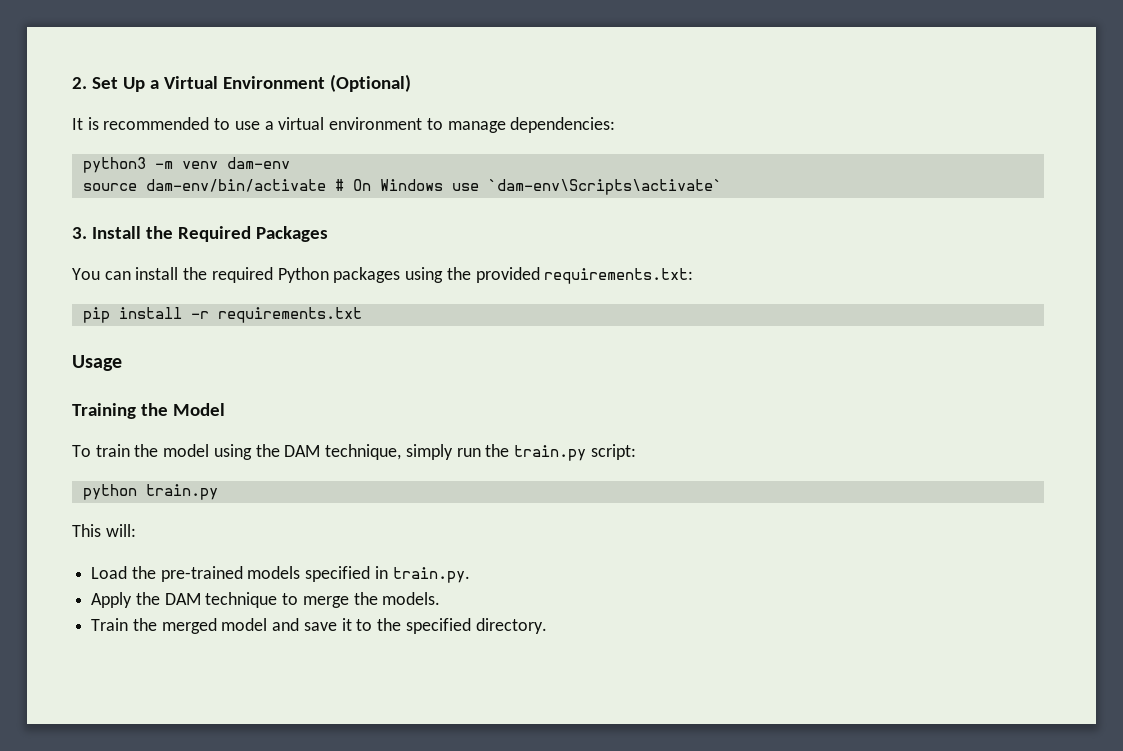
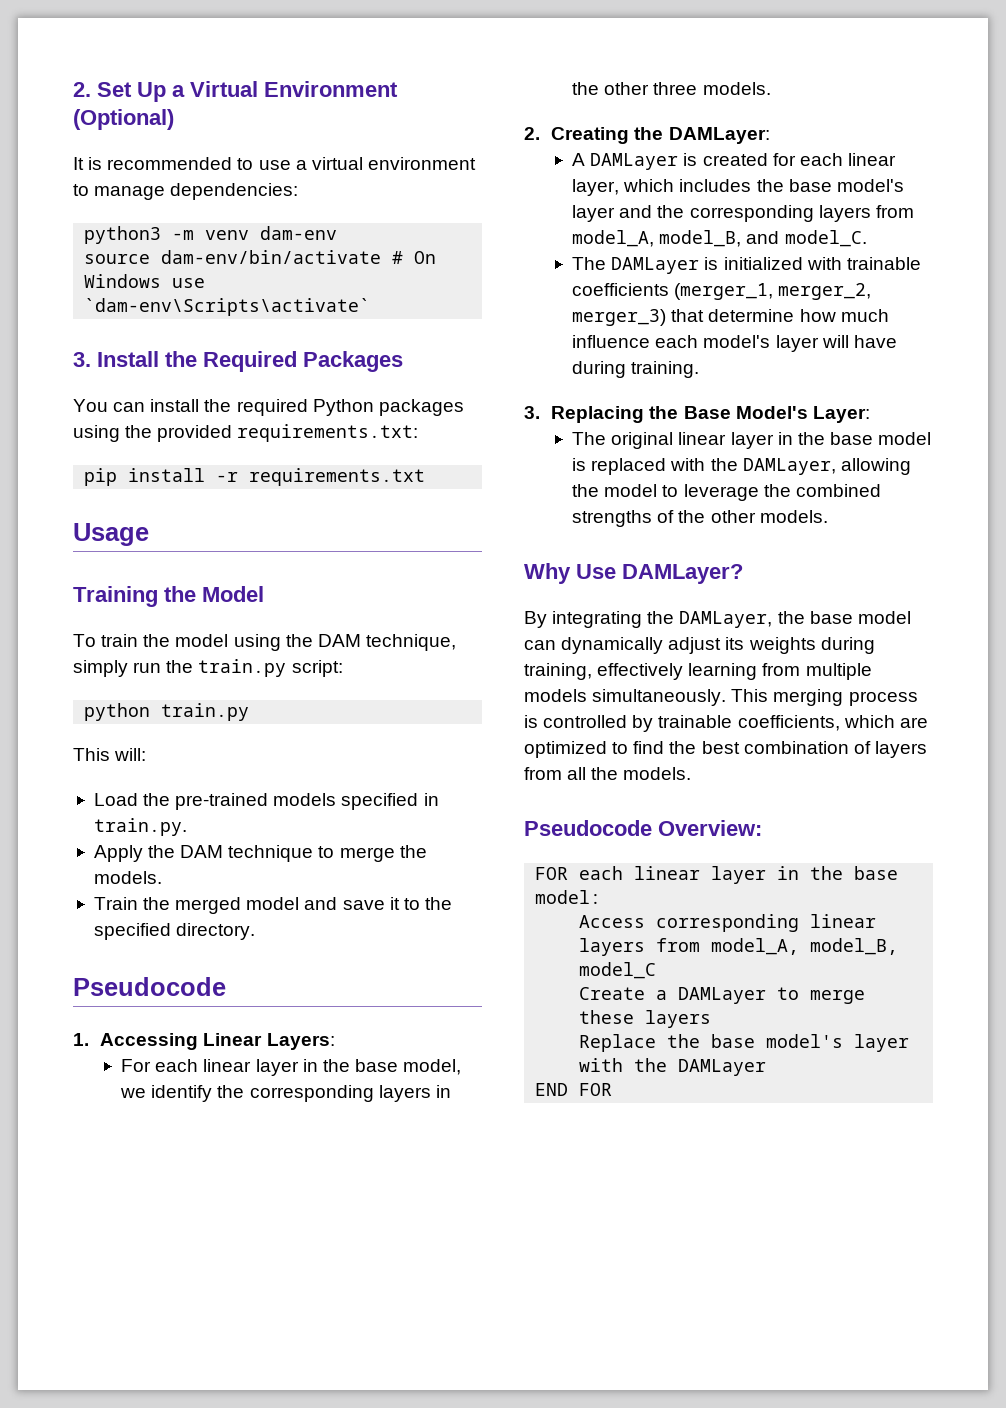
(547, 626) none -> [73,977,226,996] [73,1033,335,1050] [121,1059,462,1076] [120,1085,451,1102] [572,82,771,95] [524,127,770,144] [572,153,896,170] [572,179,904,196] [572,205,914,222] [572,230,867,247] [572,257,921,274] [572,283,872,300] [572,309,889,326] [572,335,897,352] [572,361,700,378] [524,406,870,423] [572,432,932,449] [572,458,911,475] [572,484,881,501] [572,510,828,527] [524,563,743,584] [524,611,911,628] [524,637,875,654] [524,663,872,680] [524,689,918,706] [524,715,928,732] [524,741,927,758] [524,767,692,780] [524,820,762,836] [535,866,899,884] [535,890,602,904] [579,914,877,932] [579,938,899,956] [579,962,657,979] [579,987,866,1004] [579,1010,712,1028] [579,1034,910,1052] [579,1058,767,1076] [535,1083,613,1096] // Pseudocode // 1. Accessing Linear Layers: // For each linear layer in the base model, we identify the corresponding layers in the other three models. // 2. Creating the DAMLayer: // A DAMLayer is created for each linear layer, which includes the base model's layer and the corresponding layers from model_A, model_B, and model_C. // The DAMLayer is initialized with trainable coefficients (merger_1, merger_2, merger_3) that determine how much influence each model's layer will have during training. // 3. Replacing the Base Model's Layer: // The original linear layer in the base model is replaced with the DAMLayer, allowing the model to leverage the combined strengths of the other models. // Why Use DAMLayer? // By integrating the DAMLayer, the base model can dynamically adjust its weights during training, effectively learning from multiple models simultaneously. This merging process is controlled by trainable coefficients, which are optimized to find the best combination of layers from all the models. // Pseudocode Overview: // FOR each linear layer in the base model: // Access corresponding linear layers from model_A, model_B, model_C // Create a DAMLayer to merge these layers // Replace the base model's layer with the DAMLayer // END FOR

